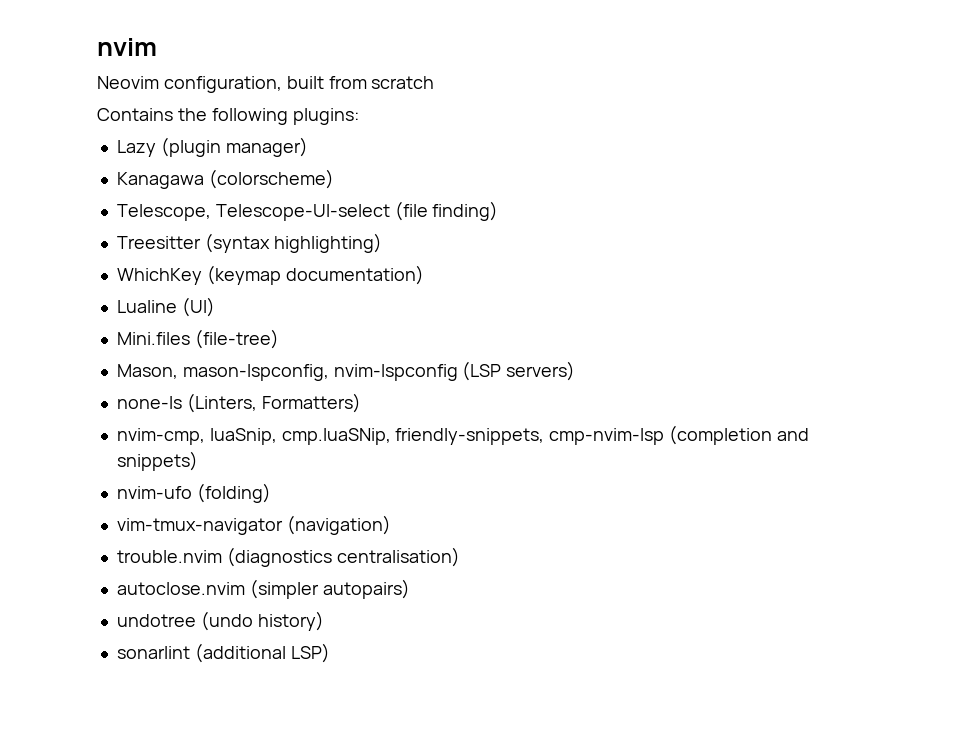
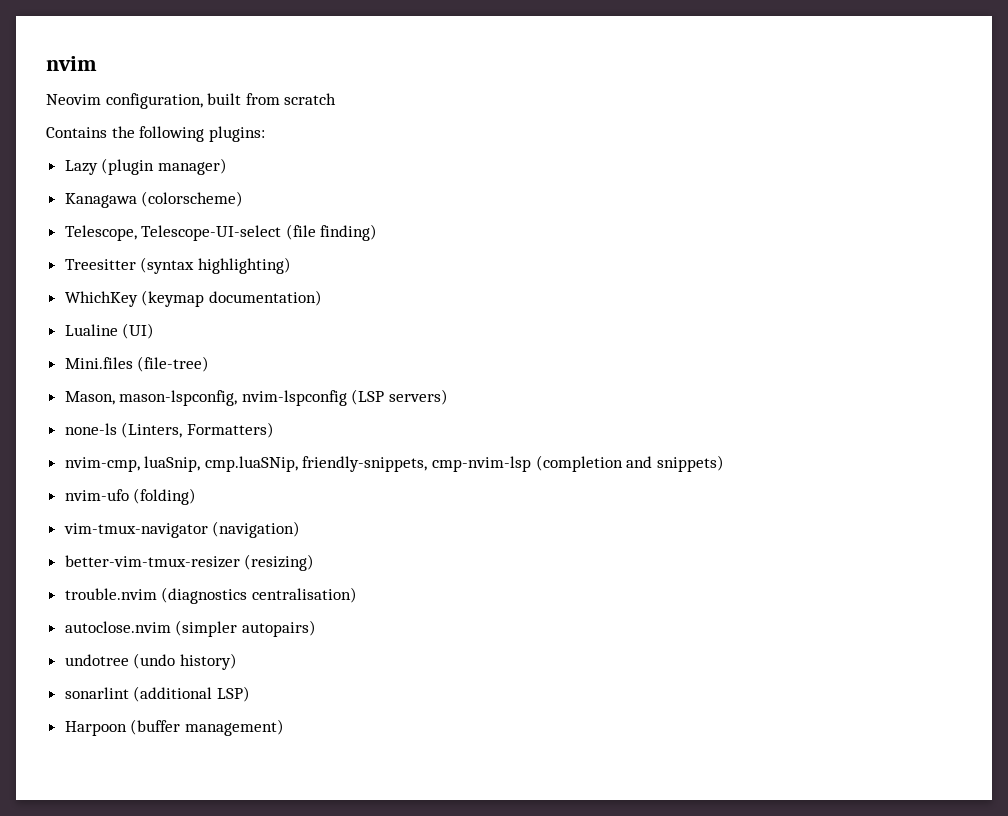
(391, 525) none -> [64,554,315,571] // better-vim-tmux-resizer (resizing)
(330, 653) none -> [64,719,284,736] // Harpoon (buffer management)

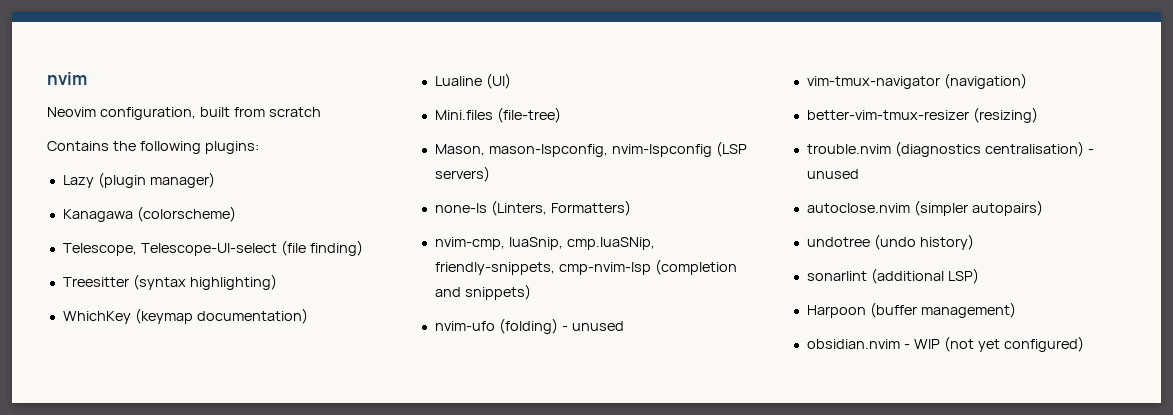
(197, 496) none -> [561,321,624,331] - unused
(357, 595) none -> [1087,149,1094,154] [806,169,859,179] - unused
(284, 727) none -> [806,336,1084,352] // obsidian.nvim - WIP (not yet configured)

